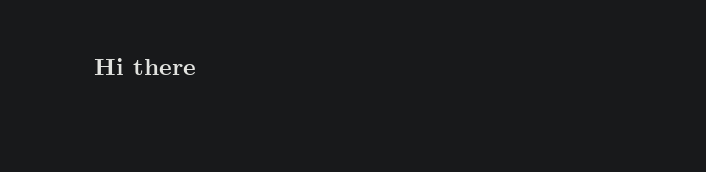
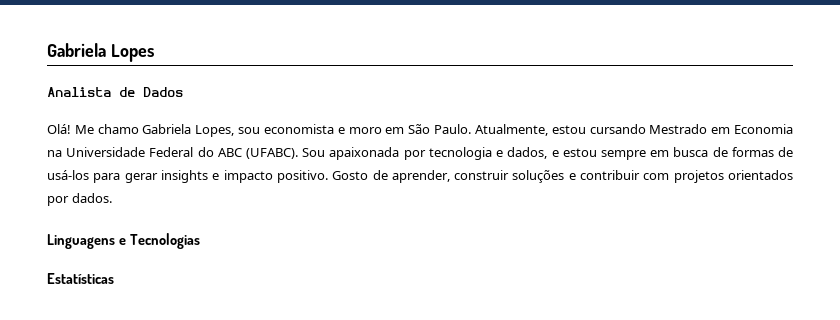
[94,58,196,75] Hi there -> [47,43,154,62] [47,87,183,97] [47,124,794,137] [47,147,794,160] [47,170,793,183] [47,193,112,206] [47,233,200,249] [47,273,114,284] Gabriela Lopes // Analista de Dados // Olá! Me chamo Gabriela Lopes, sou economista e moro em São Paulo. Atualmente, estou cursando Mestrado em Economia na Universidade Federal do ABC (UFABC). Sou apaixonada por tecnologia e dados, e estou sempre em busca de formas de usá-los para gerar insights e impacto positivo. Gosto de aprender, construir soluções e contribuir com projetos orientados por dados. // Linguagens e Tecnologias // Estatísticas

